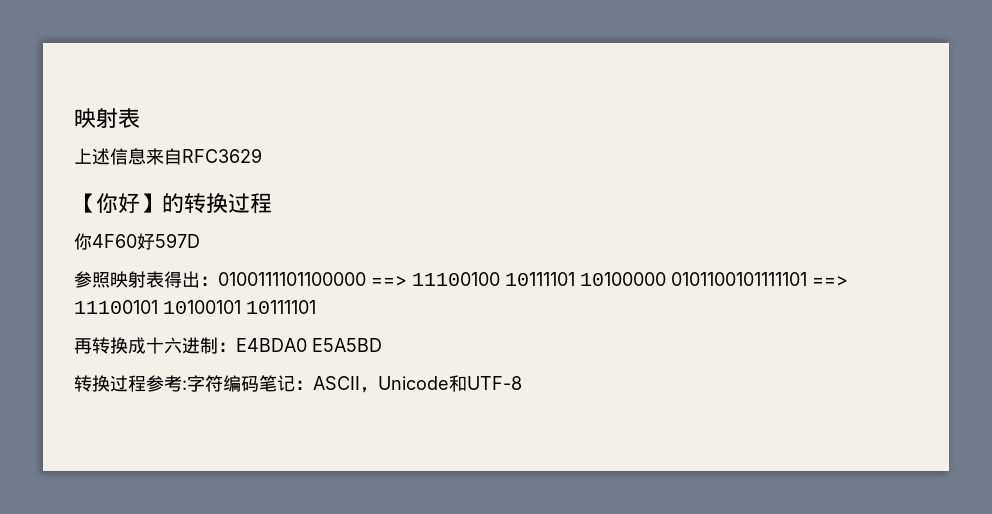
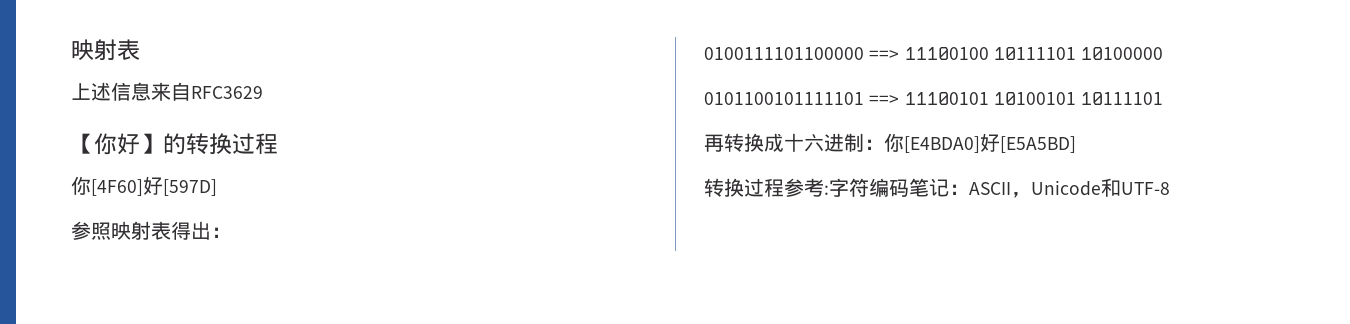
[92,233,200,250] 4F60好597D -> [91,176,217,196] [4F60]好[597D]
(218, 281) none -> (231, 232) //
(666, 279) none -> (1164, 53) //
[236,338,382,352] E4BDA0 E5A5BD -> [884,133,1076,153] 你[E4BDA0]好[E5A5BD]

